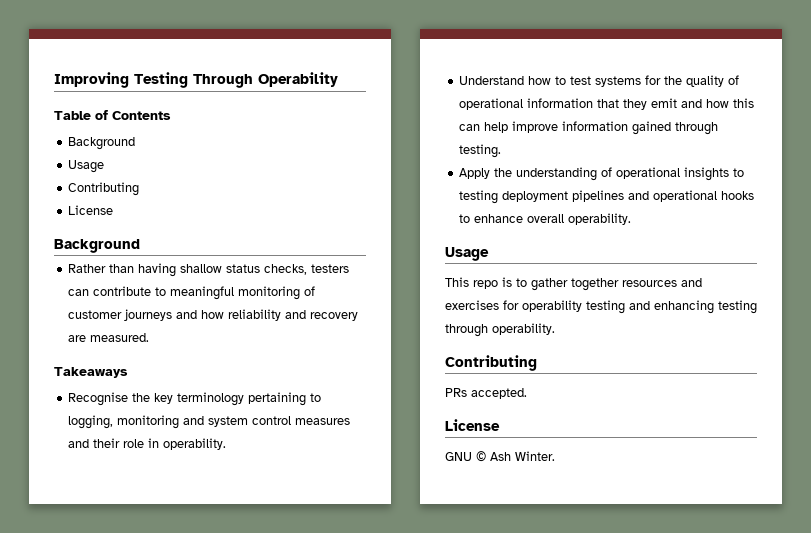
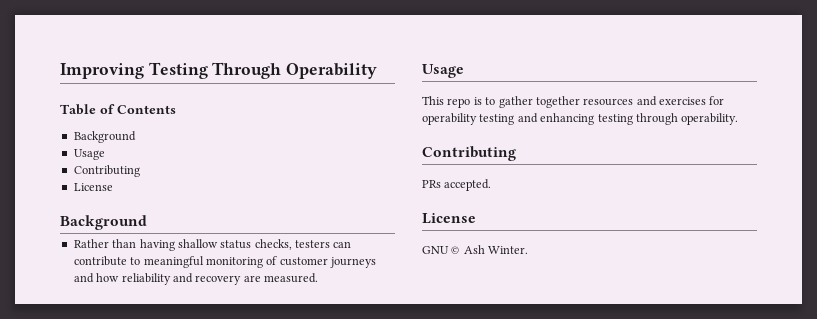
[54,367,128,378] [68,392,322,406] [68,415,351,429] [68,438,227,450] [459,75,740,87] [459,98,755,110] [459,121,719,135] [459,144,502,158] [459,167,745,181] [459,190,755,204] [459,213,632,225] // Takeaways // Recognise the key terminology pertaining to logging, monitoring and system control measures and their role in operability. // Understand how to test systems for the quality of operational information that they emit and how this can help improve information gained through testing. // Apply the understanding of operational insights to testing deployment pipelines and operational hooks to enhance overall operability. -> (318, 278) none

